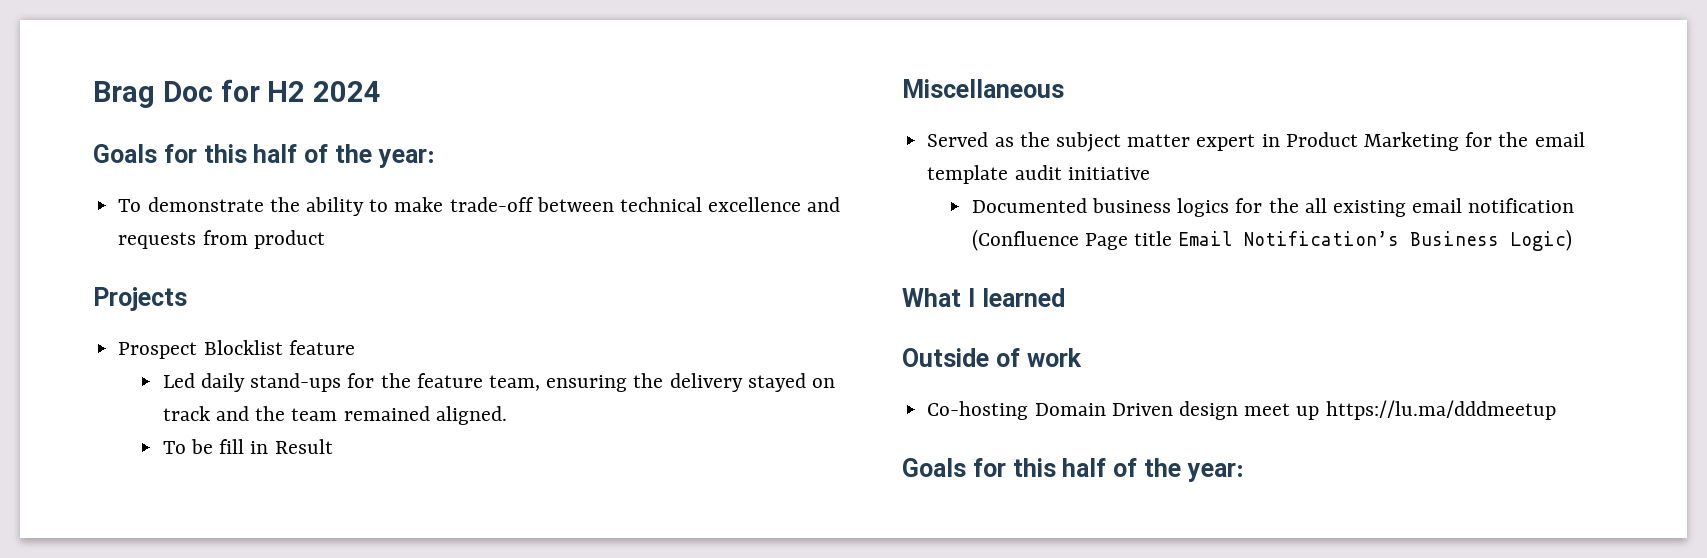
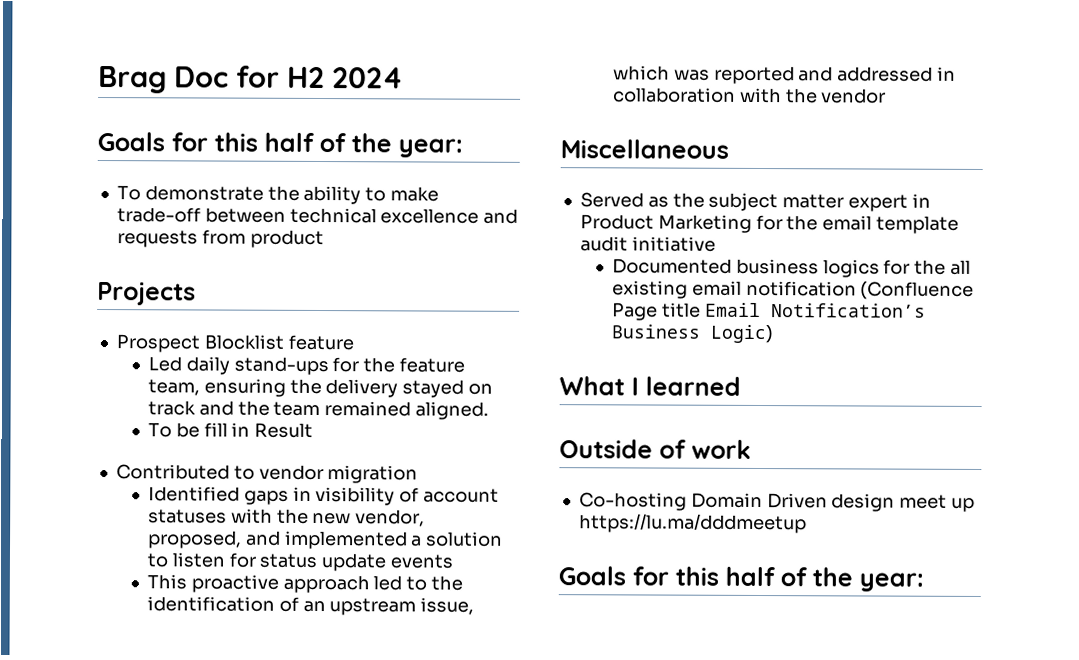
(333, 446) none -> [115,464,419,484] [147,486,500,506] [147,508,426,527] [147,530,504,550] [146,552,454,572] [146,574,464,594] [146,596,475,616] [612,65,957,85] [612,87,887,104] // Contributed to vendor migration // Identified gaps in visibility of account statuses with the new vendor, proposed, and implemented a solution to listen for status update events // This proactive approach led to the identification of an upstream issue, which was reported and addressed in collaboration with the vendor

